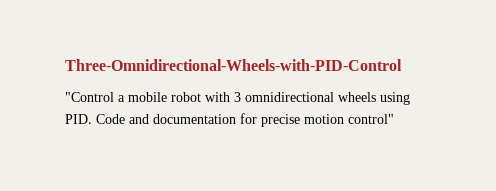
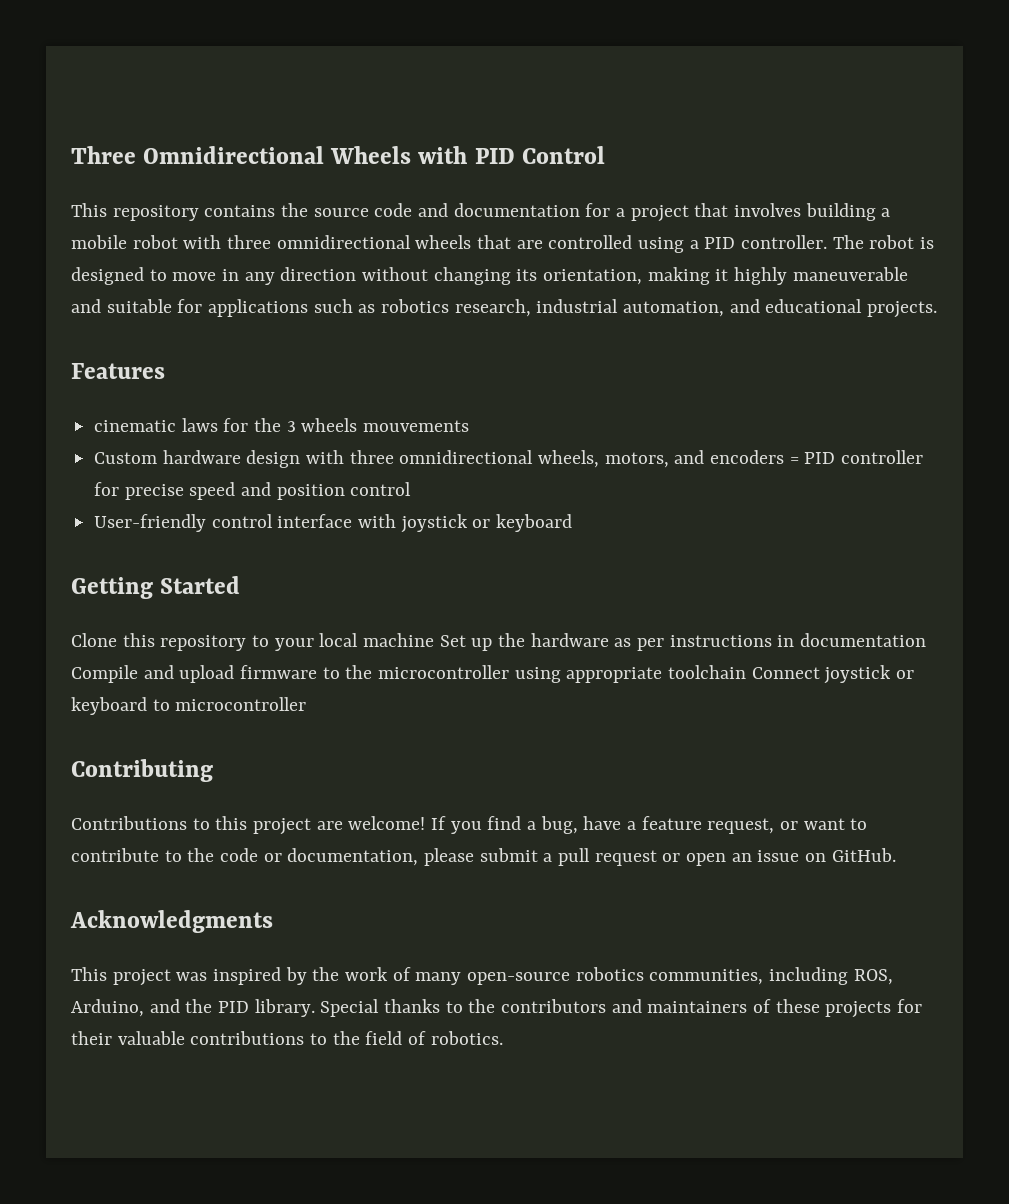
[65,59,402,71] [65,92,114,102] Three-Omnidirectional-Wheels-with-PID-Control // "Control -> [71,146,605,164] [71,203,876,222] Three Omnidirectional Wheels with PID Control // This repository contains the source code and documentation for a project that involves building
[234,92,241,102] 3 -> [227,235,272,249] three
[380,92,410,105] [65,113,394,127] using PID. Code and documentation for precise motion control" -> [477,235,935,253] [71,267,908,285] [71,299,938,318] [71,363,165,379] [94,418,470,432] [94,450,924,468] [94,482,412,500] [94,514,573,533] [71,576,241,599] [71,633,927,651] [71,665,915,684] [71,697,307,715] [71,759,213,782] [71,816,868,835] [71,848,896,866] [70,910,273,933] [71,967,893,986] [71,999,923,1018] [71,1031,503,1045] that are controlled using a PID controller. The robot is designed to move in any direction without changing its orientation, making it highly maneuverable and suitable for applications such as robotics research, industrial automation, and educational projects. // Features // cinematic laws for the 3 wheels mouvements // Custom hardware design with three omnidirectional wheels, motors, and encoders = PID controller for precise speed and position control // User-friendly control interface with joystick or keyboard // Getting Started // Clone this repository to your local machine Set up the hardware as per instructions in documentation Compile and upload firmware to the microcontroller using appropriate toolchain Connect joystick or keyboard to microcontroller // Contributing // Contributions to this project are welcome! If you find a bug, have a feature request, or want to contribute to the code or documentation, please submit a pull request or open an issue on GitHub. // Acknowledgments // This project was inspired by the work of many open-source robotics communities, including ROS, Arduino, and the PID library. Special thanks to the contributors and maintainers of these projects for their valuable contributions to the field of robotics.

